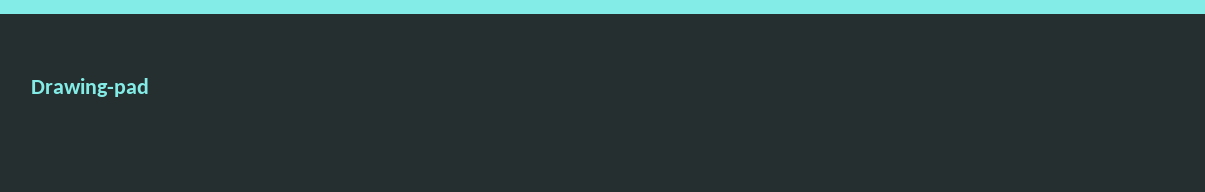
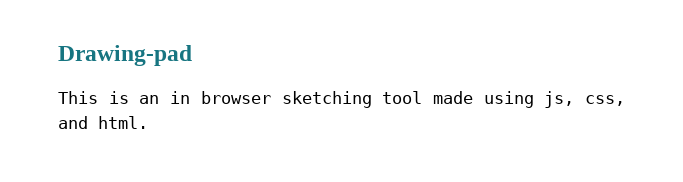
(149, 87) none -> [58,91,625,108] [58,116,148,129] // This is an in browser sketching tool made using js, css, and html.

